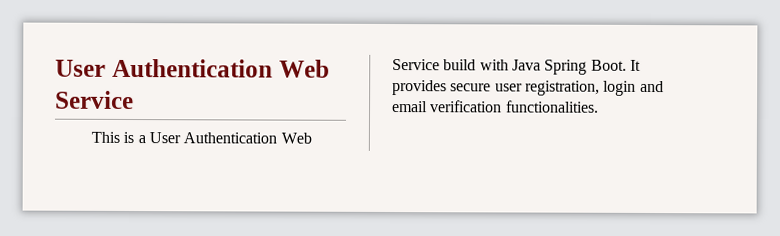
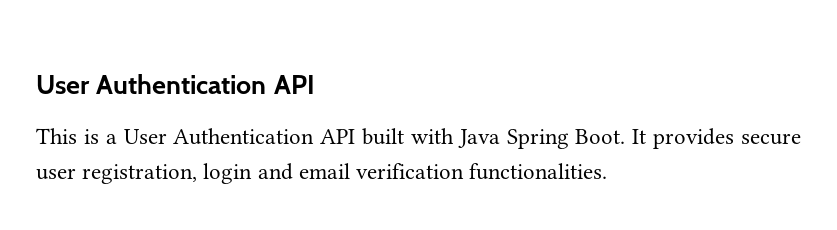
[55,58,330,78] [55,90,134,110] User Authentication Web Service -> [36,74,315,94] User Authentication API
[280,132,312,144] [392,59,477,71] Web Service build -> [320,128,405,145] API built

